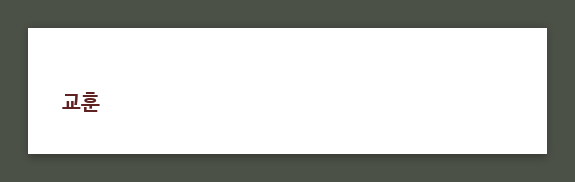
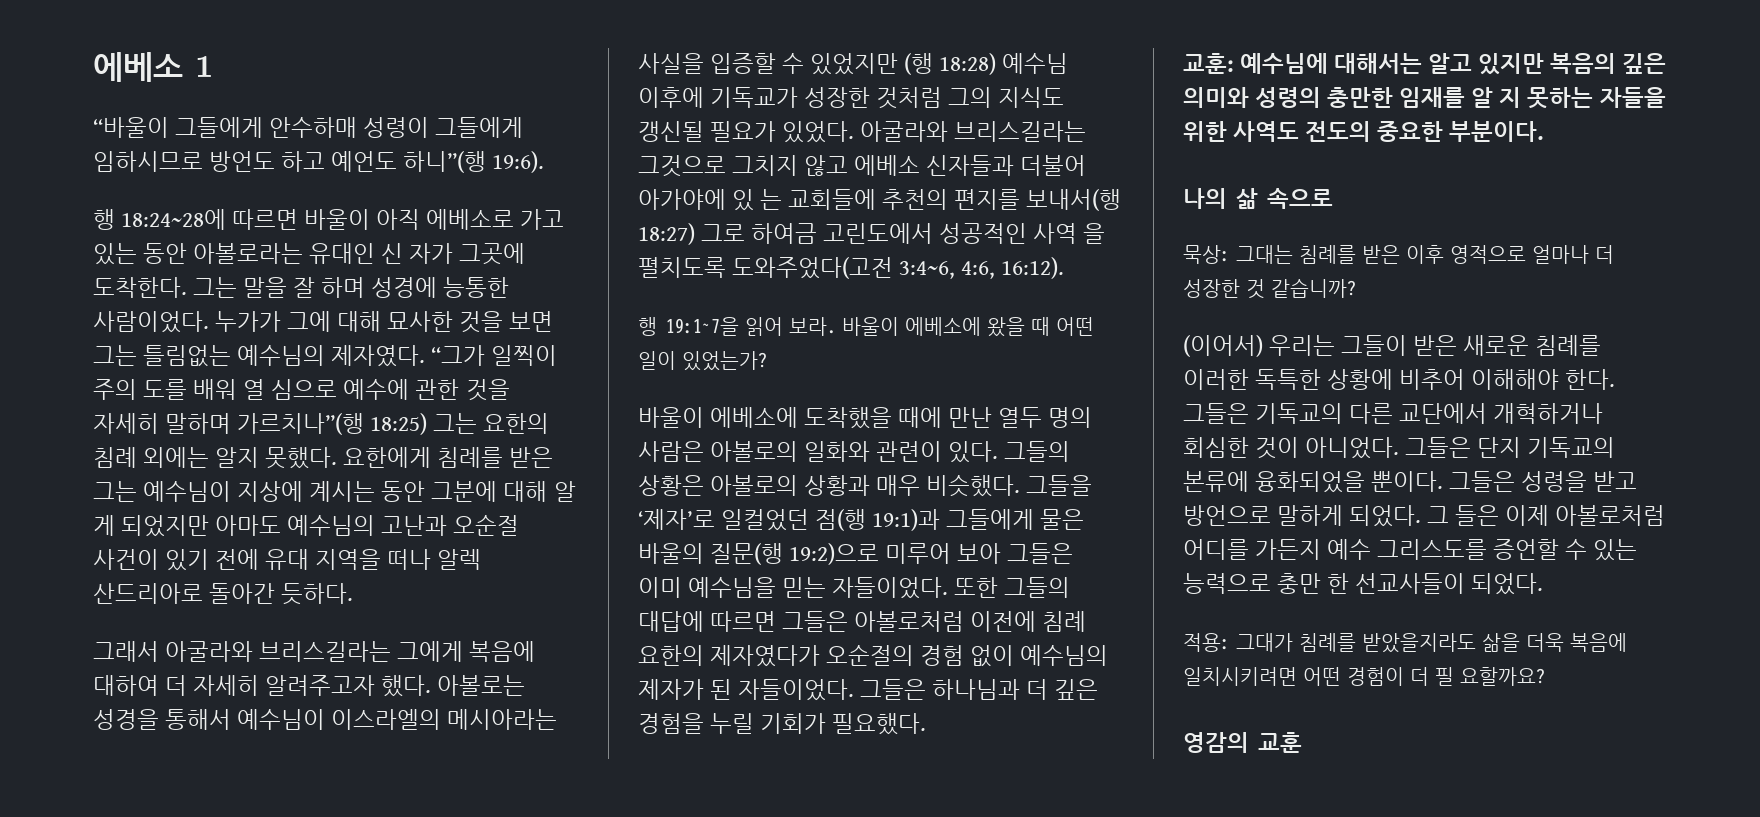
(62, 102) none -> [93,52,213,82] [93,117,524,138] [93,151,545,173] [93,209,565,230] [93,243,526,265] [93,277,510,298] [93,311,554,333] [93,345,558,367] [93,379,510,401] [93,413,550,435] [93,447,554,469] [93,481,576,502] [93,514,520,537] [93,549,482,571] [93,583,354,605] [93,641,536,662] [93,675,526,697] [93,709,558,730] [638,53,1069,75] [638,87,1065,109] [638,121,1087,143] [638,155,1087,177] [638,189,1122,211] [638,223,1106,245] [638,257,1065,279] [638,317,1094,337] [638,351,767,371] [638,407,1093,429] [638,441,1071,463] [638,474,1093,497] [638,509,1085,531] [638,543,1074,565] [638,577,1071,599] [638,611,1087,632] [638,644,1109,667] [638,679,1099,701] [638,713,927,735] [1183,53,1667,75] [1183,87,1666,109] [1183,121,1545,142] [1183,188,1333,210] [1183,245,1614,264] [1183,278,1356,299] [1183,335,1602,357] [1183,369,1616,390] [1183,403,1604,424] [1183,437,1616,459] [1183,471,1638,493] [1183,505,1666,527] [1183,539,1638,561] [1183,573,1544,595] [1183,633,1627,653] [1183,667,1545,686] [1183,732,1249,753] 에베소 1 // “바울이 그들에게 안수하매 성령이 그들에게 임하시므로 방언도 하고 예언도 하니”(행 19:6). // 행 18:24~28에 따르면 바울이 아직 에베소로 가고 있는 동안 아볼로라는 유대인 신 자가 그곳에 도착한다. 그는 말을 잘 하며 성경에 능통한 사람이었다. 누가가 그에 대해 묘사한 것을 보면 그는 틀림없는 예수님의 제자였다. “그가 일찍이 주의 도를 배워 열 심으로 예수에 관한 것을 자세히 말하며 가르치나”(행 18:25) 그는 요한의 침례 외에는 알지 못했다. 요한에게 침례를 받은 그는 예수님이 지상에 계시는 동안 그분에 대해 알 게 되었지만 아마도 예수님의 고난과 오순절 사건이 있기 전에 유대 지역을 떠나 알렉 산드리아로 돌아간 듯하다. // 그래서 아굴라와 브리스길라는 그에게 복음에 대하여 더 자세히 알려주고자 했다. 아볼로는 성경을 통해서 예수님이 이스라엘의 메시아라는 사실을 입증할 수 있었지만 (행 18:28) 예수님 이후에 기독교가 성장한 것처럼 그의 지식도 갱신될 필요가 있었다. 아굴라와 브리스길라는 그것으로 그치지 않고 에베소 신자들과 더불어 아가야에 있 는 교회들에 추천의 편지를 보내서(행 18:27) 그로 하여금 고린도에서 성공적인 사역 을 펼치도록 도와주었다(고전 3:4~6, 4:6, 16:12). // 행 19:1~7을 읽어 보라. 바울이 에베소에 왔을 때 어떤 일이 있었는가? // 바울이 에베소에 도착했을 때에 만난 열두 명의 사람은 아볼로의 일화와 관련이 있다. 그들의 상황은 아볼로의 상황과 매우 비슷했다. 그들을 ‘제자’로 일컬었던 점(행 19:1)과 그들에게 물은 바울의 질문(행 19:2)으로 미루어 보아 그들은 이미 예수님을 믿는 자들이었다. 또한 그들의 대답에 따르면 그들은 아볼로처럼 이전에 침례 요한의 제자였다가 오순절의 경험 없이 예수님의 제자가 된 자들이었다. 그들은 하나님과 더 깊은 경험을 누릴 기회가 필요했다. // 교훈: 예수님에 대해서는 알고 있지만 복음의 깊은 의미와 성령의 충만한 임재를 알 지 못하는 자들을 위한 사역도 전도의 중요한 부분이다. // 나의 삶 속으로 // 묵상: 그대는 침례를 받은 이후 영적으로 얼마나 더 성장한 것 같습니까? // (이어서) 우리는 그들이 받은 새로운 침례를 이러한 독특한 상황에 비추어 이해해야 한다. 그들은 기독교의 다른 교단에서 개혁하거나 회심한 것이 아니었다. 그들은 단지 기독교의 본류에 융화되었을 뿐이다. 그들은 성령을 받고 방언으로 말하게 되었다. 그 들은 이제 아볼로처럼 어디를 가든지 예수 그리스도를 증언할 수 있는 능력으로 충만 한 선교사들이 되었다. // 적용: 그대가 침례를 받았을지라도 삶을 더욱 복음에 일치시키려면 어떤 경험이 더 필 요할까요? // 영감의

